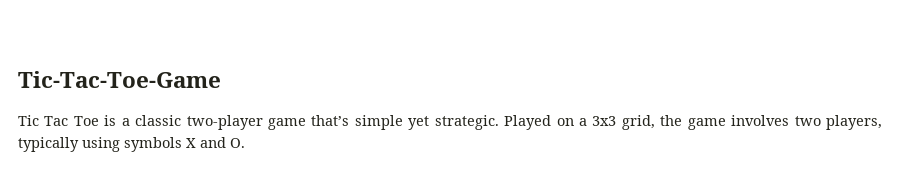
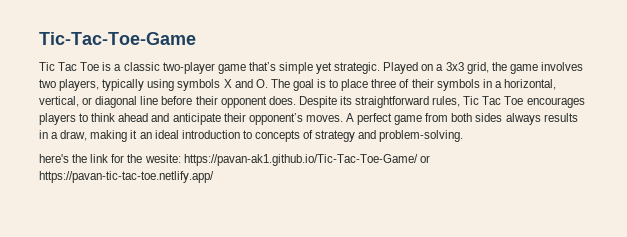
(245, 143) none -> [270,79,556,91] [39,96,585,108] [39,113,578,125] [39,130,464,142] [39,154,430,166] [39,171,214,183] The goal is to place three of their symbols in a horizontal, vertical, or diagonal line before their opponent does. Despite its straightforward rules, Tic Tac Toe encourages players to think ahead and anticipate their opponent’s moves. A perfect game from both sides always results in a draw, making it an ideal introduction to concepts of strategy and problem-solving. // here's the link for the wesite: https://pavan-ak1.github.io/Tic-Tac-Toe-Game/ or https://pavan-tic-tac-toe.netlify.app/

